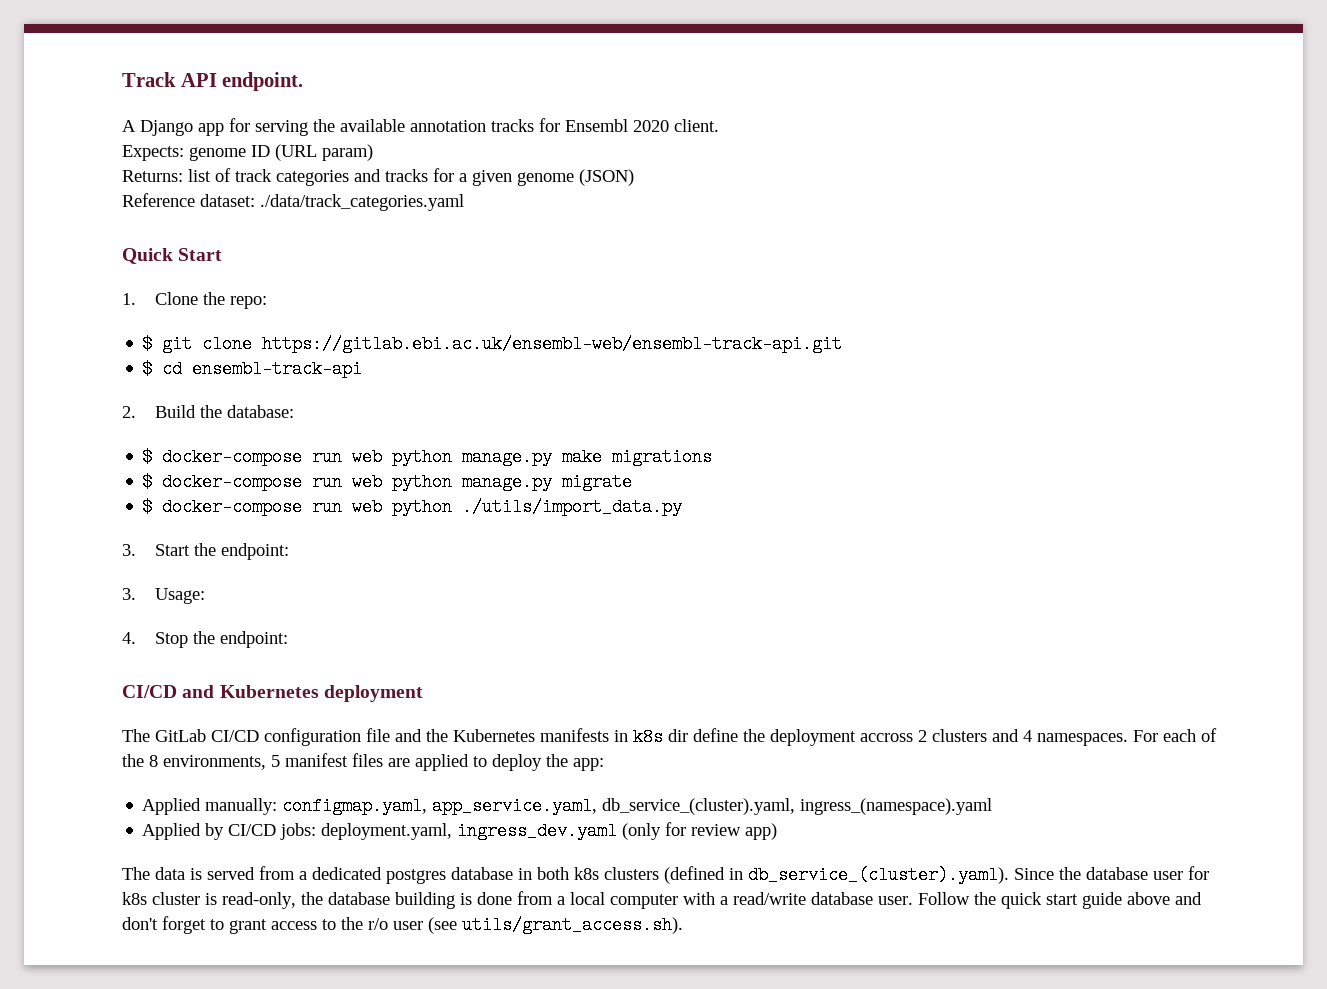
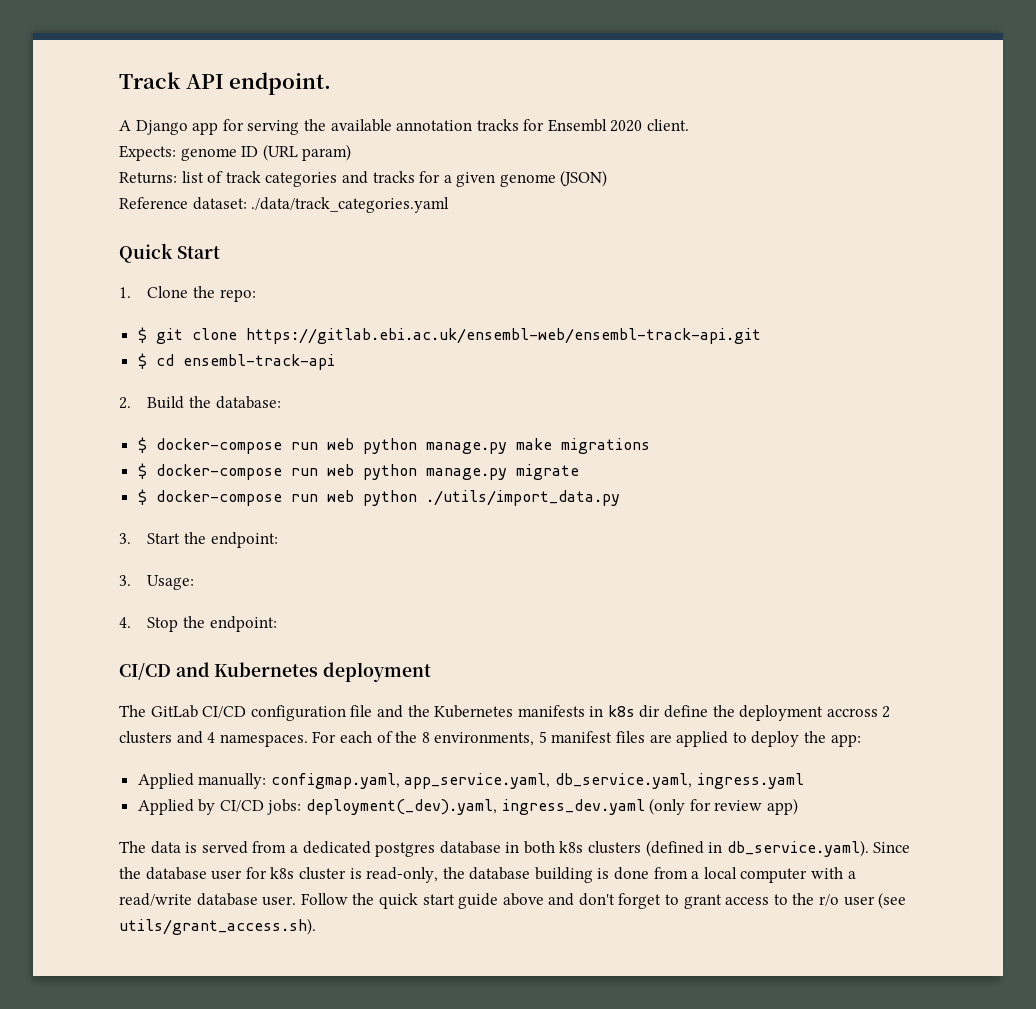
[602,798,993,815] db_service_(cluster).yaml, ingress_(namespace).yaml -> [555,773,804,789] db_service.yaml, ingress.yaml
[321,823,453,840] deployment.yaml, -> [306,799,498,815] deployment(_dev).yaml,
[748,866,1009,884] db_service_(cluster).yaml). -> [726,840,869,857] db_service.yaml).

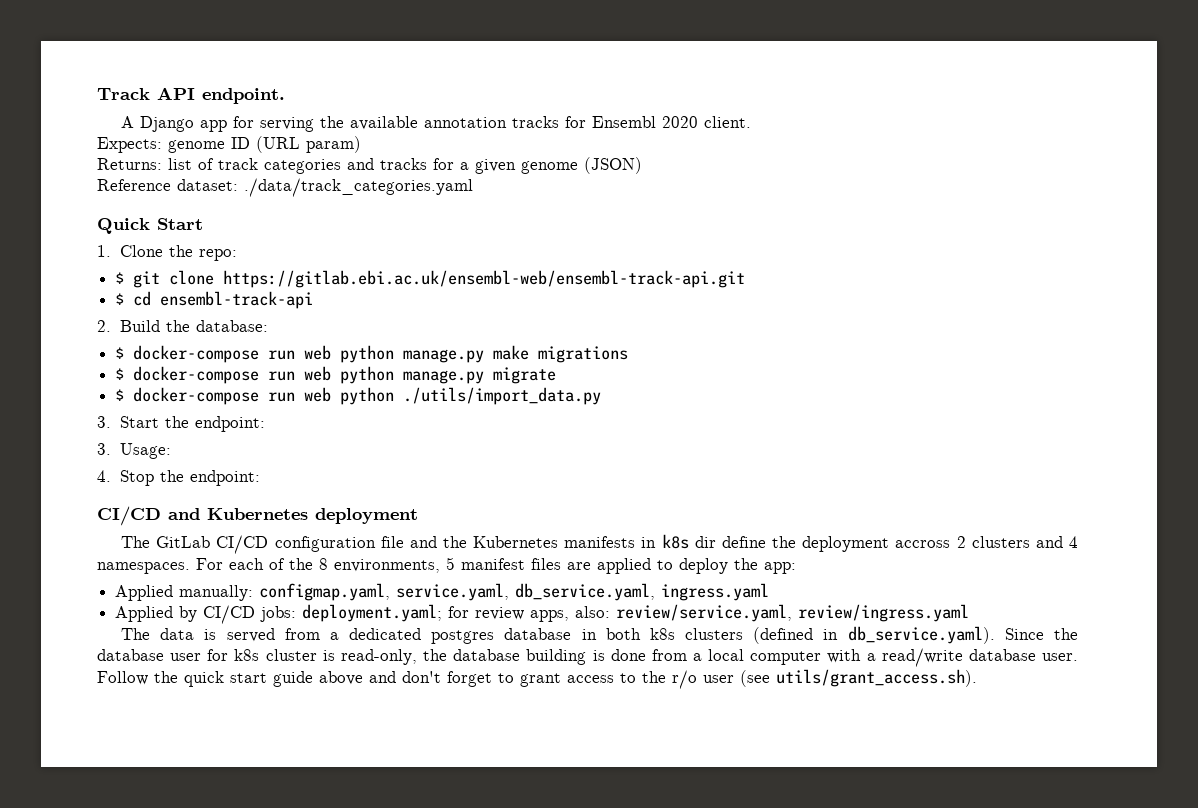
[404,773,551,789] app_service.yaml, -> [396,583,510,601] service.yaml,
[306,798,799,815] deployment(_dev).yaml, ingress_dev.yaml (only for review app) -> [302,604,970,622] deployment.yaml; for review apps, also: review/service.yaml, review/ingress.yaml

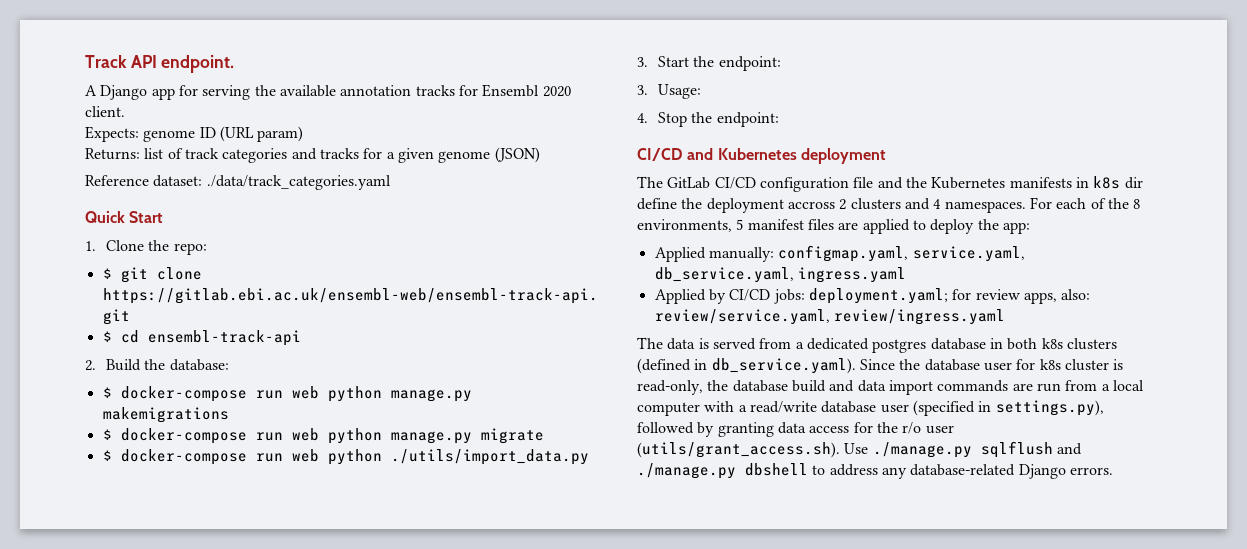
[493,345,629,363] make migrations -> [102,407,229,423] makemigrations
[526,649,646,665] building is done -> [791,380,1061,395] build and data import commands are run
[1041,653,1078,661] [97,669,977,689] user. Follow the quick start guide above and don't forget to grant access to the r/o user (see utils/grant_access.sh). -> [880,400,1104,416] [637,422,954,437] [637,441,1082,458] [637,463,1113,479] user (specified in settings.py), followed by granting data access for the r/o user (utils/grant_access.sh). Use ./manage.py sqlflush and ./manage.py dbshell to address any database-related Django errors.

